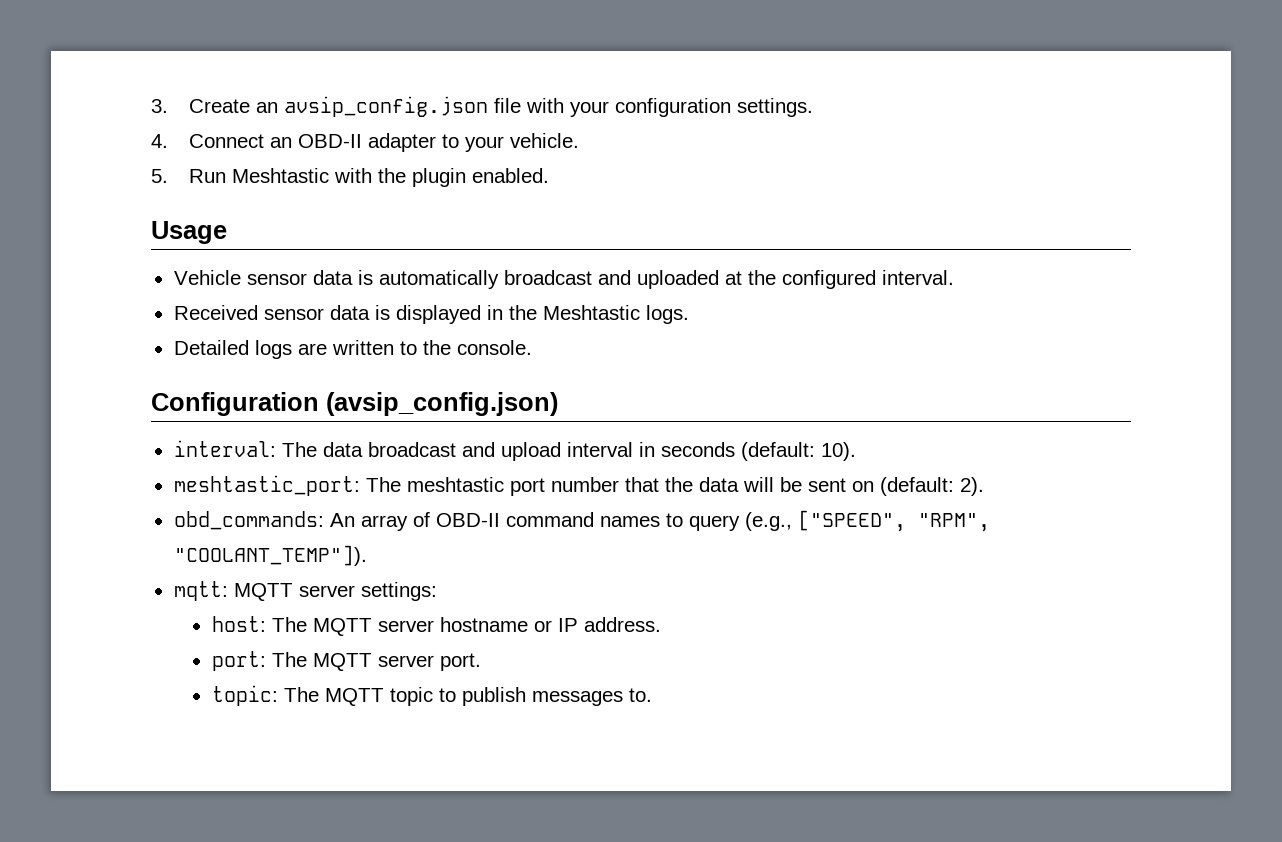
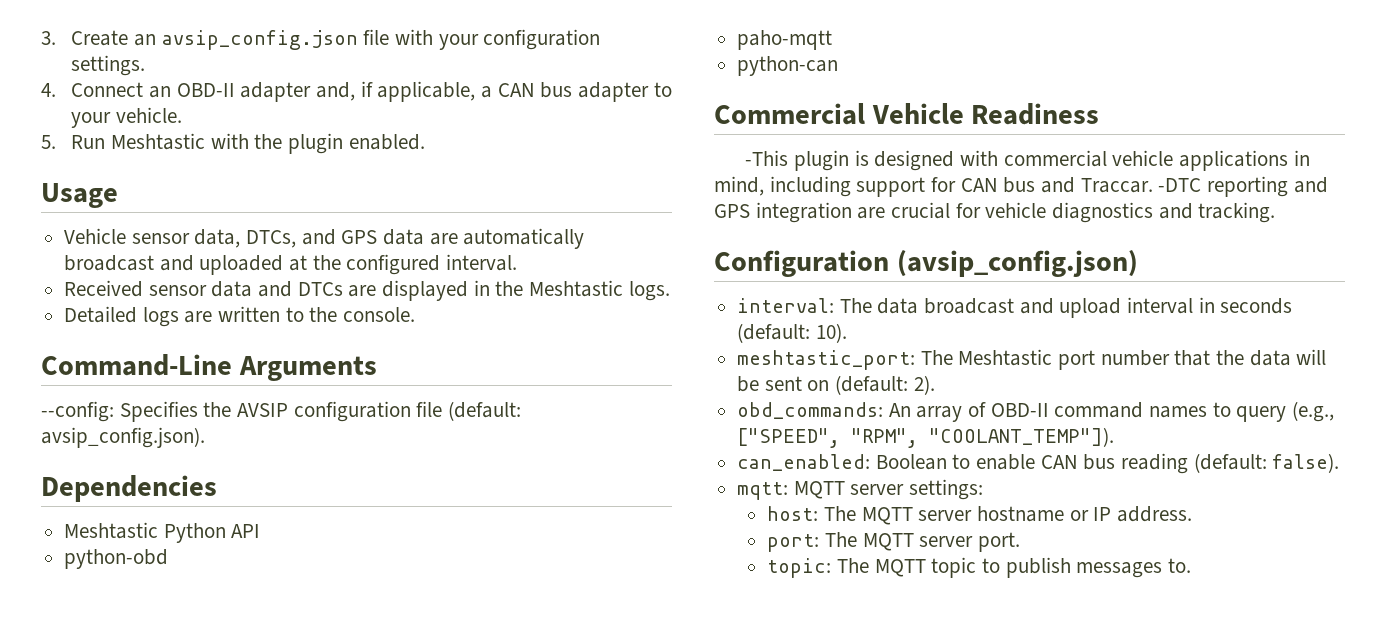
(437, 142) none -> [315,81,649,102] and, if applicable, a CAN bus adapter
[312,270,373,285] data is -> [194,229,458,248] data, DTCs, and GPS data are
[374,305,390,320] is -> [258,281,377,297] and DTCs are
(532, 347) none -> [41,354,377,381] [41,401,522,422] [41,427,205,448] [41,475,217,502] [64,522,261,543] [64,549,169,569] [737,30,833,50] [737,56,839,76] [714,103,1100,125] [745,150,1310,171] [714,176,1328,197] [714,202,1276,223] // Command-Line Arguments // --config: Specifies the AVSIP configuration file (default: avsip_config.json). // Dependencies // Meshtastic Python API // python-obd // paho-mqtt // python-can // Commercial Vehicle Readiness // -This plugin is designed with commercial vehicle applications in mind, including support for CAN bus and Traccar. -DTC reporting and GPS integration are crucial for vehicle diagnostics and tracking.
[406,477,504,492] meshtastic -> [958,349,1053,366] Meshtastic
(367, 555) none -> [737,453,1340,474] // can_enabled: Boolean to enable CAN bus reading (default: false).

